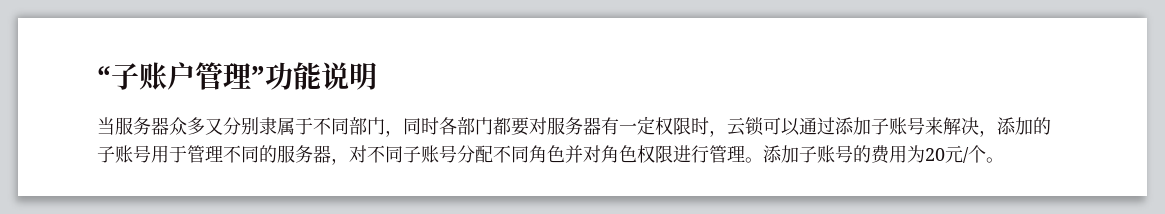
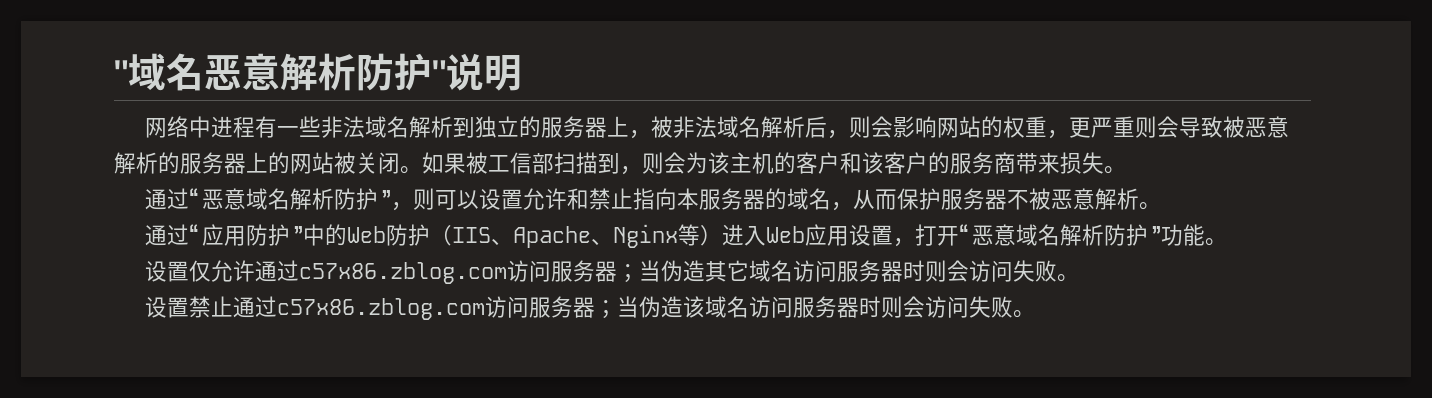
[97,62,377,90] [97,116,1051,137] [97,145,986,165] “子账户管理”功能说明 // 当服务器众多又分别隶属于不同部门，同时各部门都要对服务器有一定权限时，云锁可以通过添加子账号来解决，添加的子账号用于管理不同的服务器，对不同子账号分配不同角色并对角色权限进行管理。添加子账号的费用为20元/个 -> [114,53,522,91] [145,116,1290,139] [114,152,1126,175] [145,188,1162,211] [145,224,1228,248] [145,260,1080,284] [145,296,1014,320] "域名恶意解析防护"说明 // 网络中进程有一些非法域名解析到独立的服务器上，被非法域名解析后，则会影响网站的权重，更严重则会导致被恶意解析的服务器上的网站被关闭。如果被工信部扫描到，则会为该主机的客户和该客户的服务商带来损失。 // 通过“恶意域名解析防护”，则可以设置允许和禁止指向本服务器的域名，从而保护服务器不被恶意解析。 // 通过“应用防护”中的Web防护（IIS、Apache、Nginx等）进入Web应用设置，打开“恶意域名解析防护”功能。 // 设置仅允许通过c57x86.zblog.com访问服务器；当伪造其它域名访问服务器时则会访问失败。 // 设置禁止通过c57x86.zblog.com访问服务器；当伪造该域名访问服务器时则会访问失败

